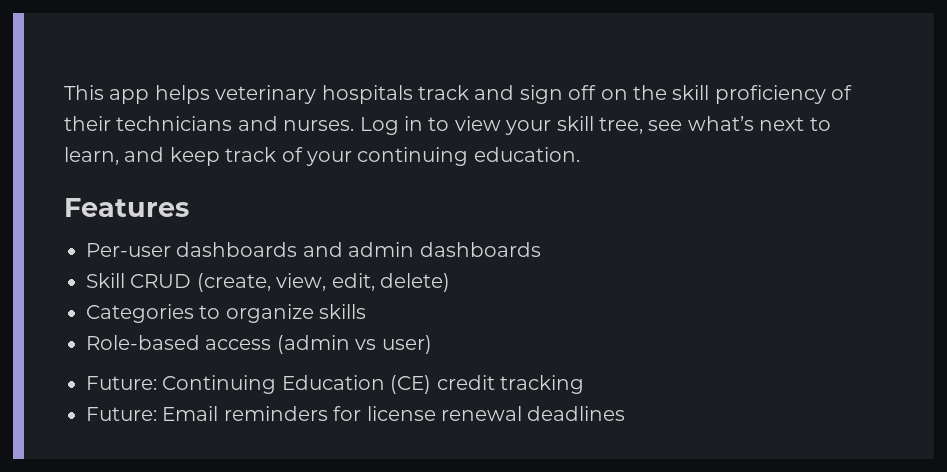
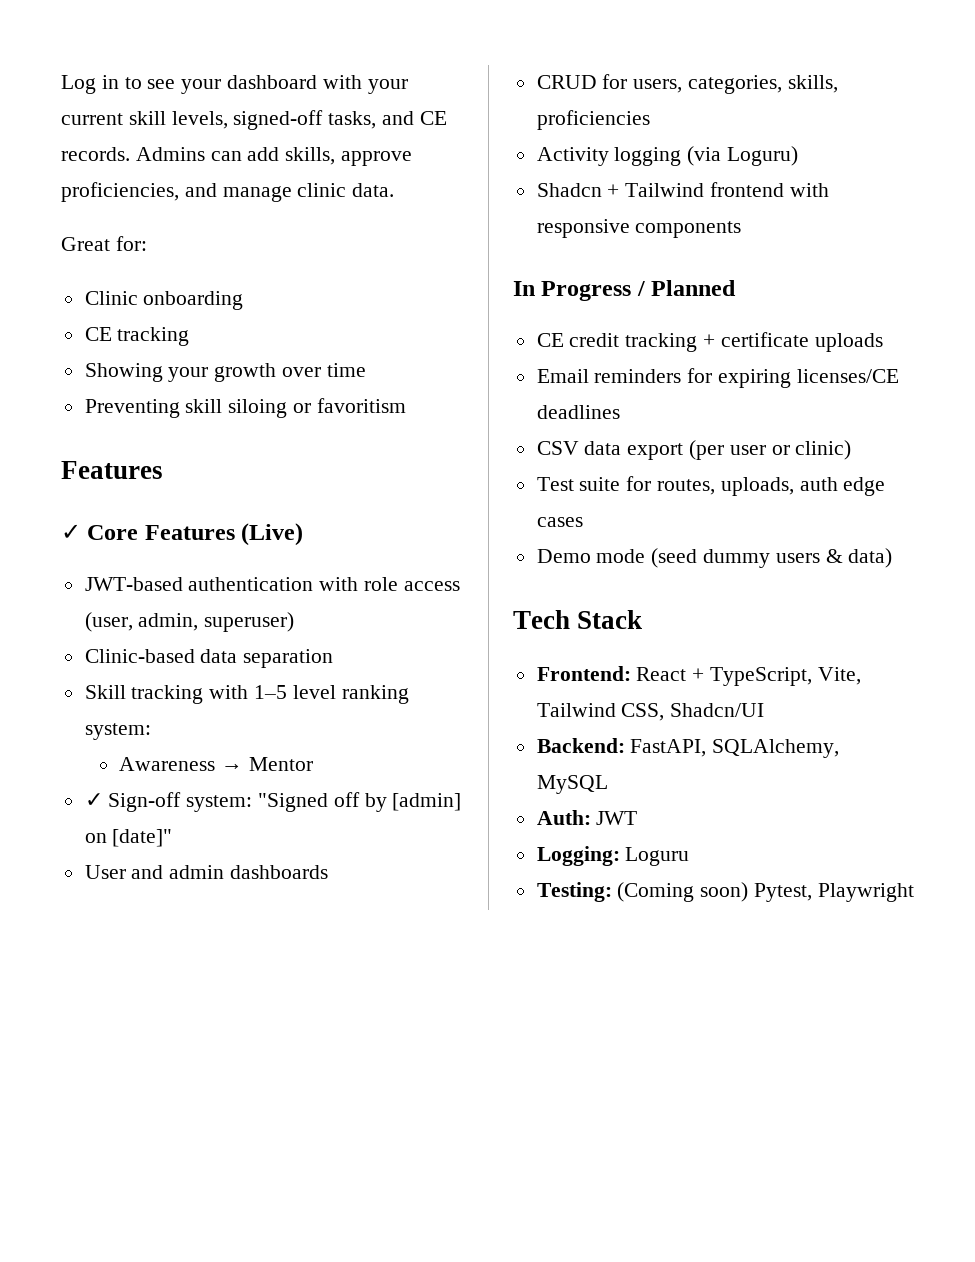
[64,85,853,104] [64,116,831,135] [64,147,580,166] [64,198,189,217] [86,242,541,257] [86,273,450,292] [86,304,367,323] [86,335,432,354] [86,375,432,394] This app helps veterinary hospitals track and sign off on the skill proficiency of their technicians and nurses. Log in to view your skill tree, see what’s next to learn, and keep track of your continuing education. // Features // Per-user dashboards and admin dashboards // Skill CRUD (create, view, edit, delete) // Categories to organize skills // Role-based access (admin vs user) // Future: Continuing Education (CE) -> [61,75,408,94] [61,110,447,130] [61,147,413,166] [61,182,395,202] [61,236,147,251] [84,291,244,310] [84,327,190,346] [84,363,366,382] [84,398,406,418] [61,461,163,479] [61,523,304,546] [84,577,460,591] [84,612,295,632] [84,649,334,668] [84,685,409,704] [84,723,151,740] [119,757,313,771] [84,792,462,812] [84,829,173,847] [84,865,329,879] [536,74,838,94] [536,110,650,130] [536,146,799,166] [536,182,829,197] [536,219,742,238] [513,280,737,301] [536,333,564,347] Log in to see your dashboard with your current skill levels, signed-off tasks, and CE records. Admins can add skills, approve proficiencies, and manage clinic data. // Great for: // Clinic onboarding // CE tracking // Showing your growth over time // Preventing skill siloing or favoritism // Features // ✓ Core Features (Live) // JWT-based authentication with role access (user, admin, superuser) // Clinic-based data separation // Skill tracking with 1–5 level ranking system: // Awareness → Mentor // ✓ Sign-off system: "Signed off by [admin] on [date]" // User and admin dashboards // CRUD for users, categories, skills, proficiencies // Activity logging (via Loguru) // Shadcn + Tailwind frontend with responsive components // In Progress / Planned // CE
[86,407,157,421] // Future: -> [703,332,883,352] + certificate uploads //
[366,406,522,421] license renewal -> [718,369,899,388] expiring licenses/CE
(626, 413) none -> [536,440,852,460] [536,476,886,496] [536,517,583,527] [536,548,893,568] [513,610,643,629] [536,666,861,686] [536,703,765,721] [536,738,840,758] [536,775,608,794] [536,810,638,825] [536,846,690,866] [536,882,914,902] // CSV data export (per user or clinic) // Test suite for routes, uploads, auth edge cases // Demo mode (seed dummy users & data) // Tech Stack // Frontend: React + TypeScript, Vite, Tailwind CSS, Shadcn/UI // Backend: FastAPI, SQLAlchemy, MySQL // Auth: JWT // Logging: Loguru // Testing: (Coming soon) Pytest, Playwright

